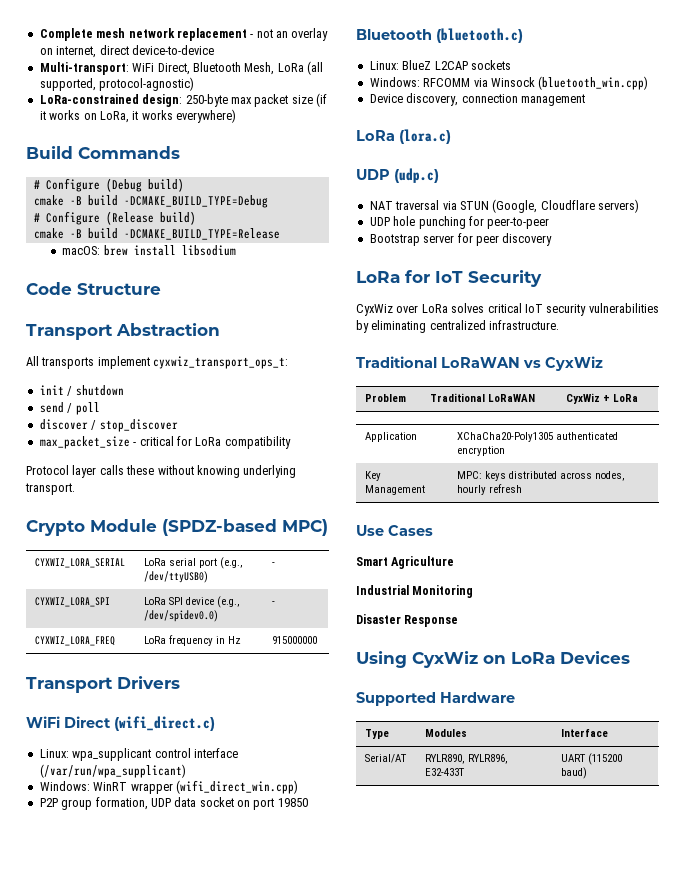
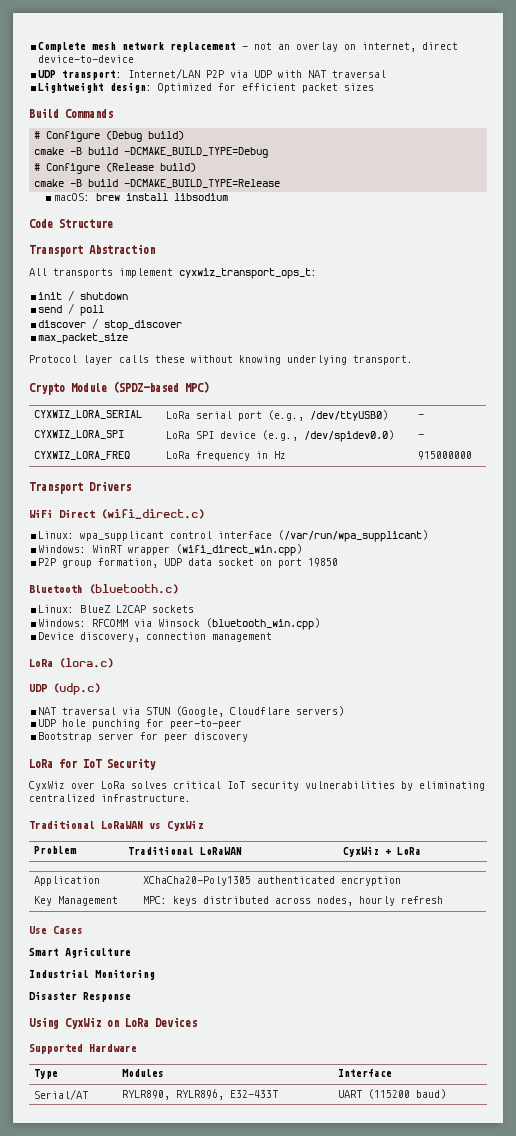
[39,61,323,75] [39,77,195,91] [39,93,327,107] [39,109,236,123] Multi-transport: WiFi Direct, Bluetooth Mesh, LoRa (all supported, protocol-agnostic) // LoRa-constrained design: 250-byte max packet size (if it works on LoRa, it works everywhere) -> [38,68,387,80] [38,82,375,93] UDP transport: Internet/LAN P2P via UDP with NAT traversal // Lightweight design: Optimized for efficient packet sizes
[133,436,291,449] - critical for LoRa compatibility -> (129, 338) none

